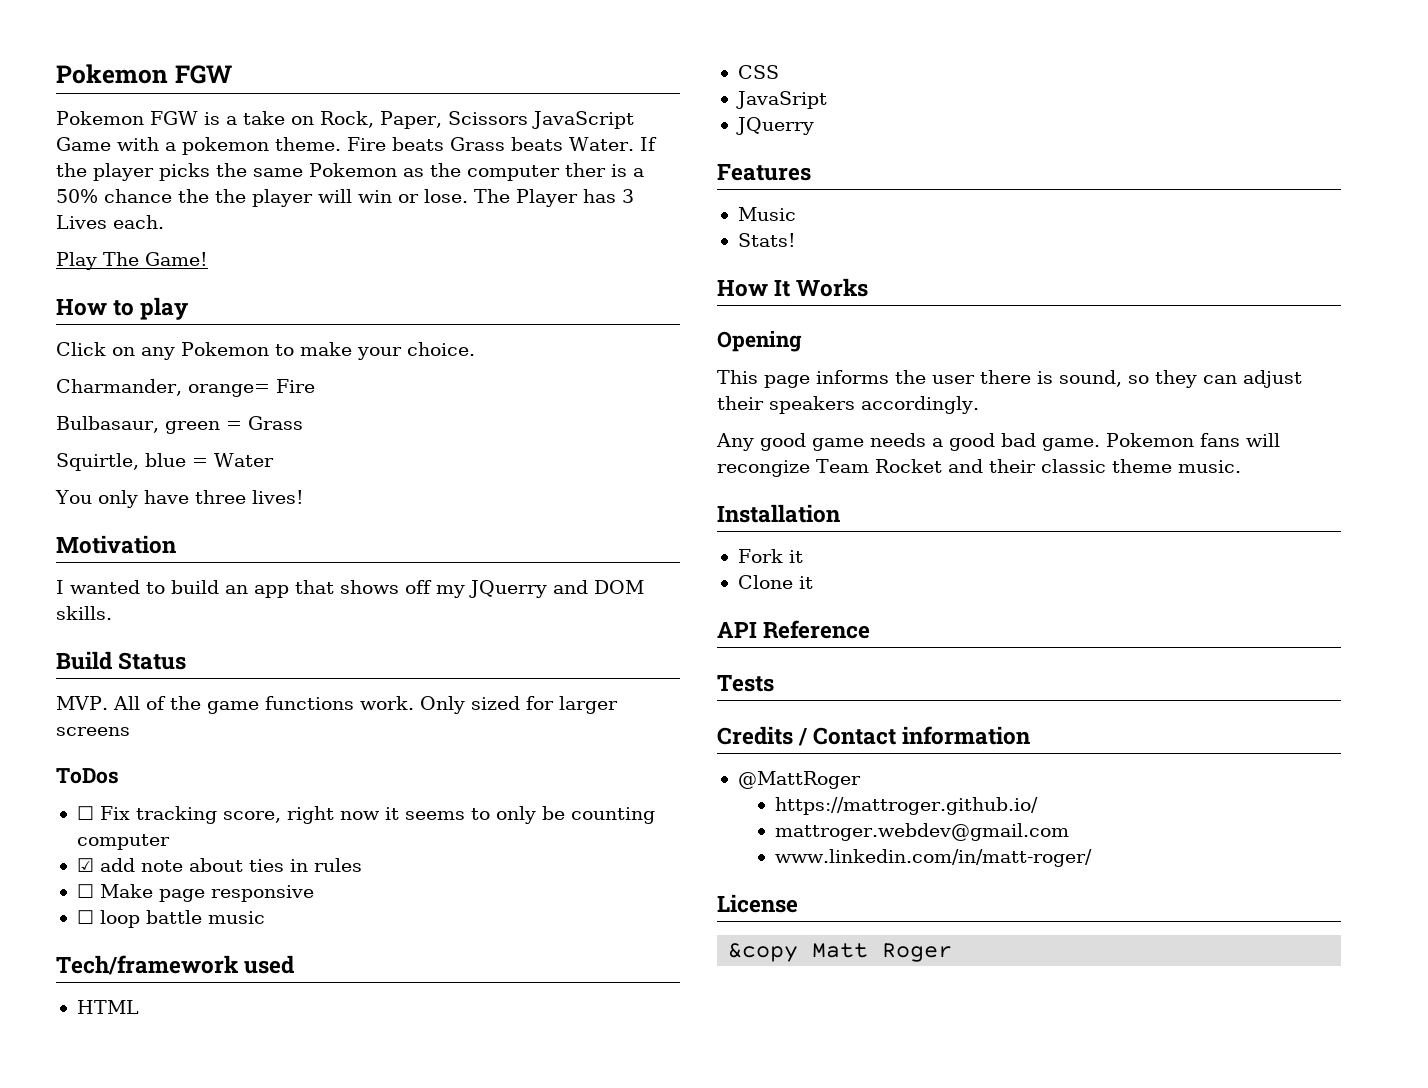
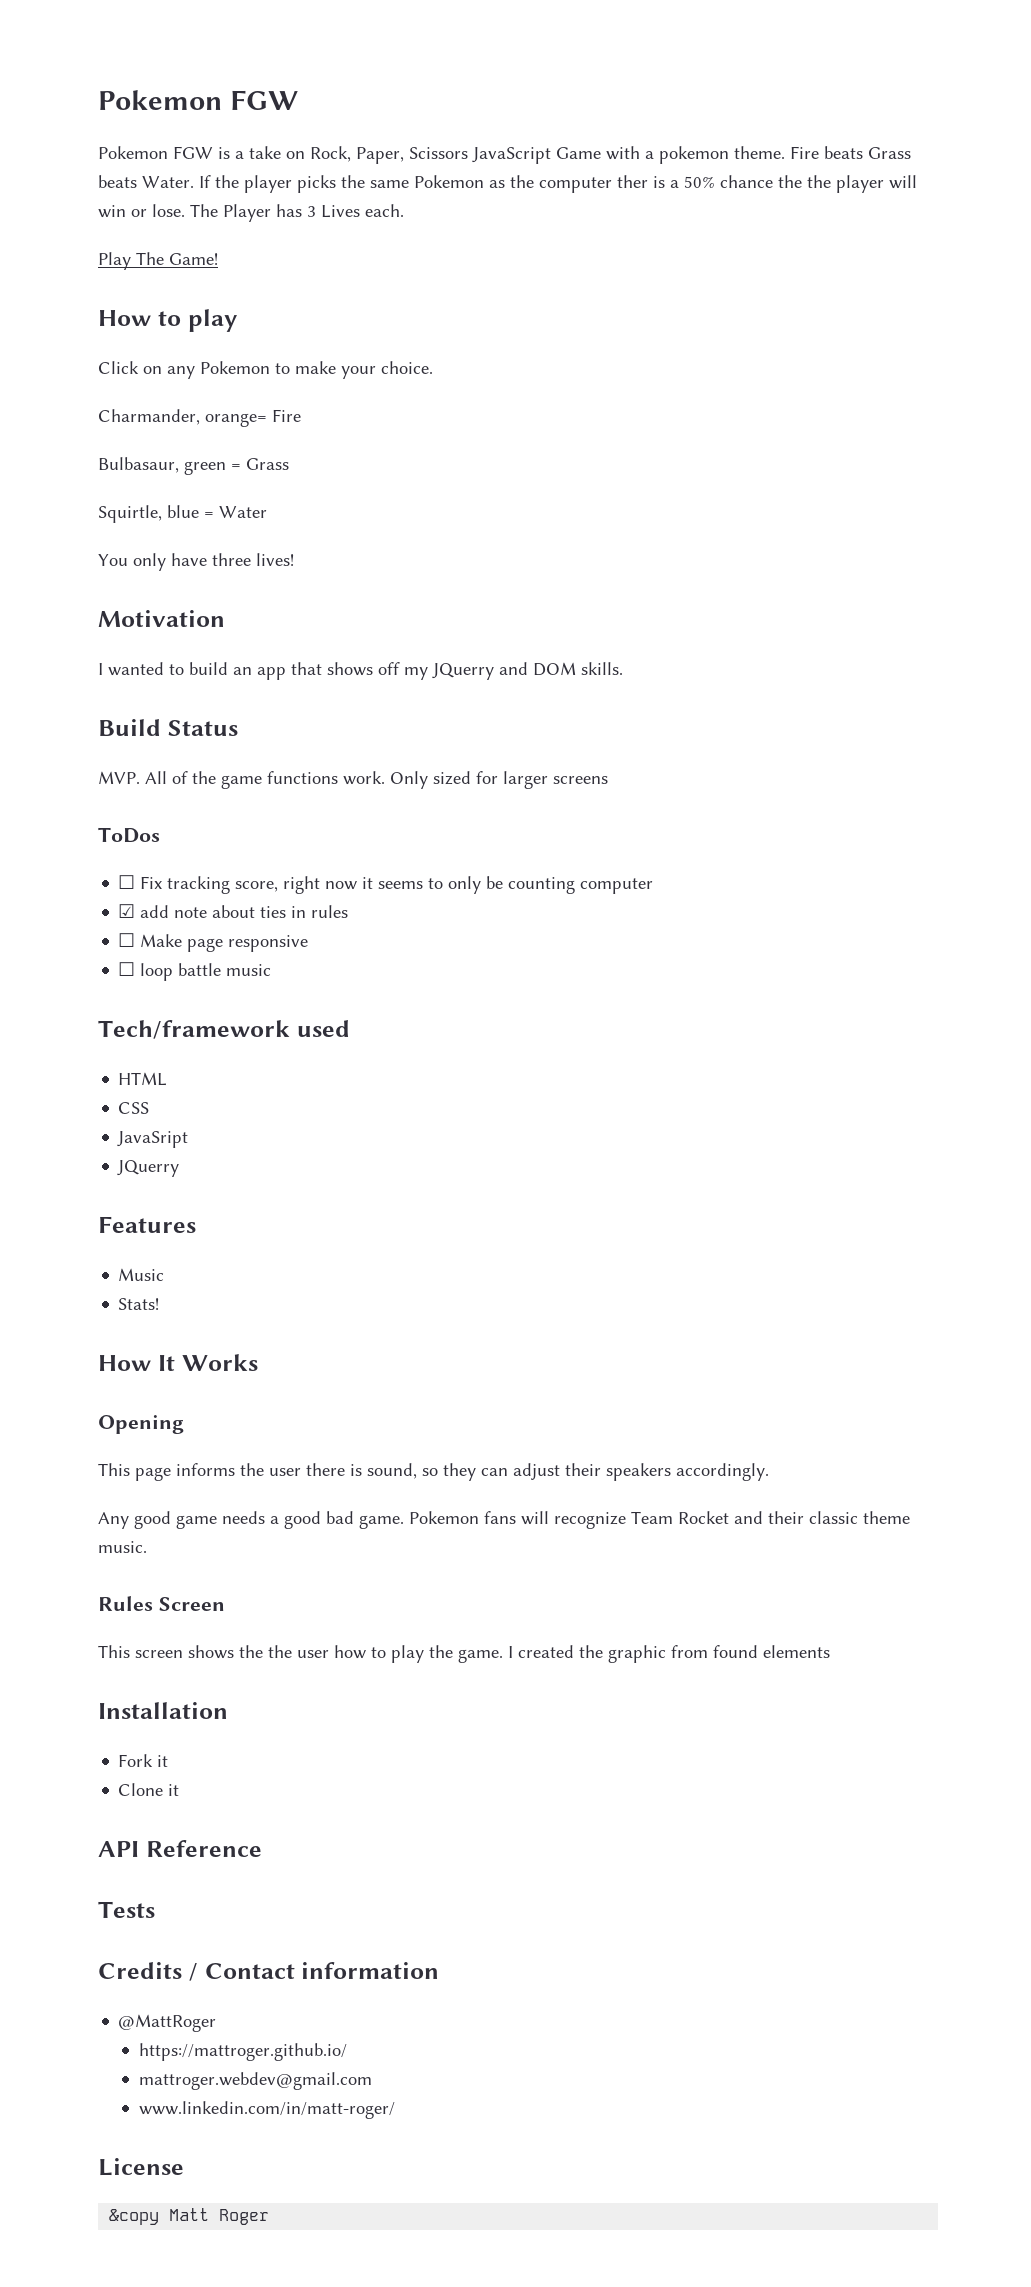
[717,460,810,477] recongize -> [554,1512,626,1529] recognize
(1241, 466) none -> [98,1596,225,1611] [98,1645,830,1663] // Rules Screen // This screen shows the the user how to play the game. I created the graphic from found elements

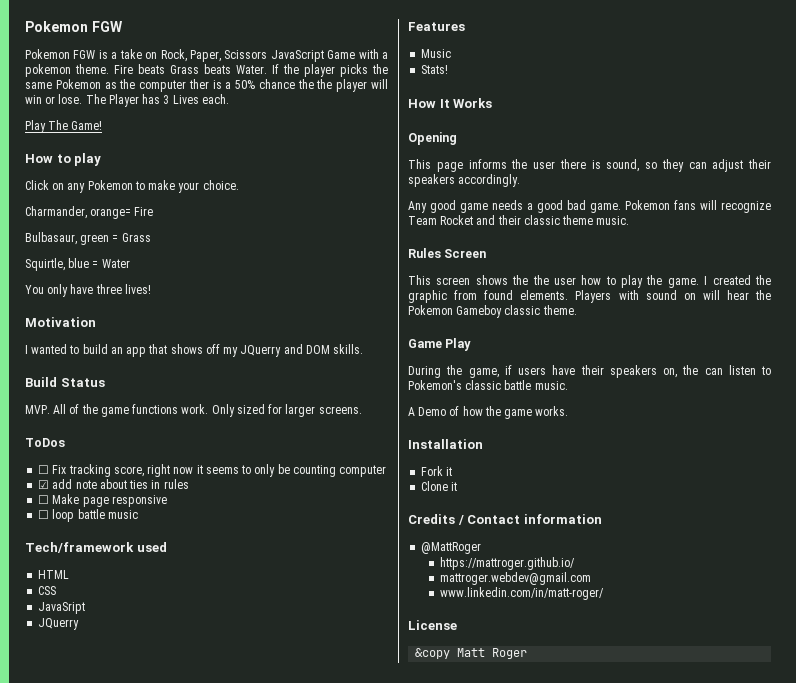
[553,776,608,784] screens -> [318,406,362,414] screens.
[763,1645,830,1658] elements -> [520,290,771,303] [408,305,577,318] [408,338,472,351] [408,365,771,378] [408,380,568,390] [408,406,569,419] elements. Players with sound on will hear the Pokemon Gameboy classic theme. // Game Play // During the game, if users have their speakers on, the can listen to Pokemon's classic battle music. // A Demo of how the game works.
[98,1840,262,1857] [98,1901,155,1918] // API Reference // Tests -> (458, 486) none

